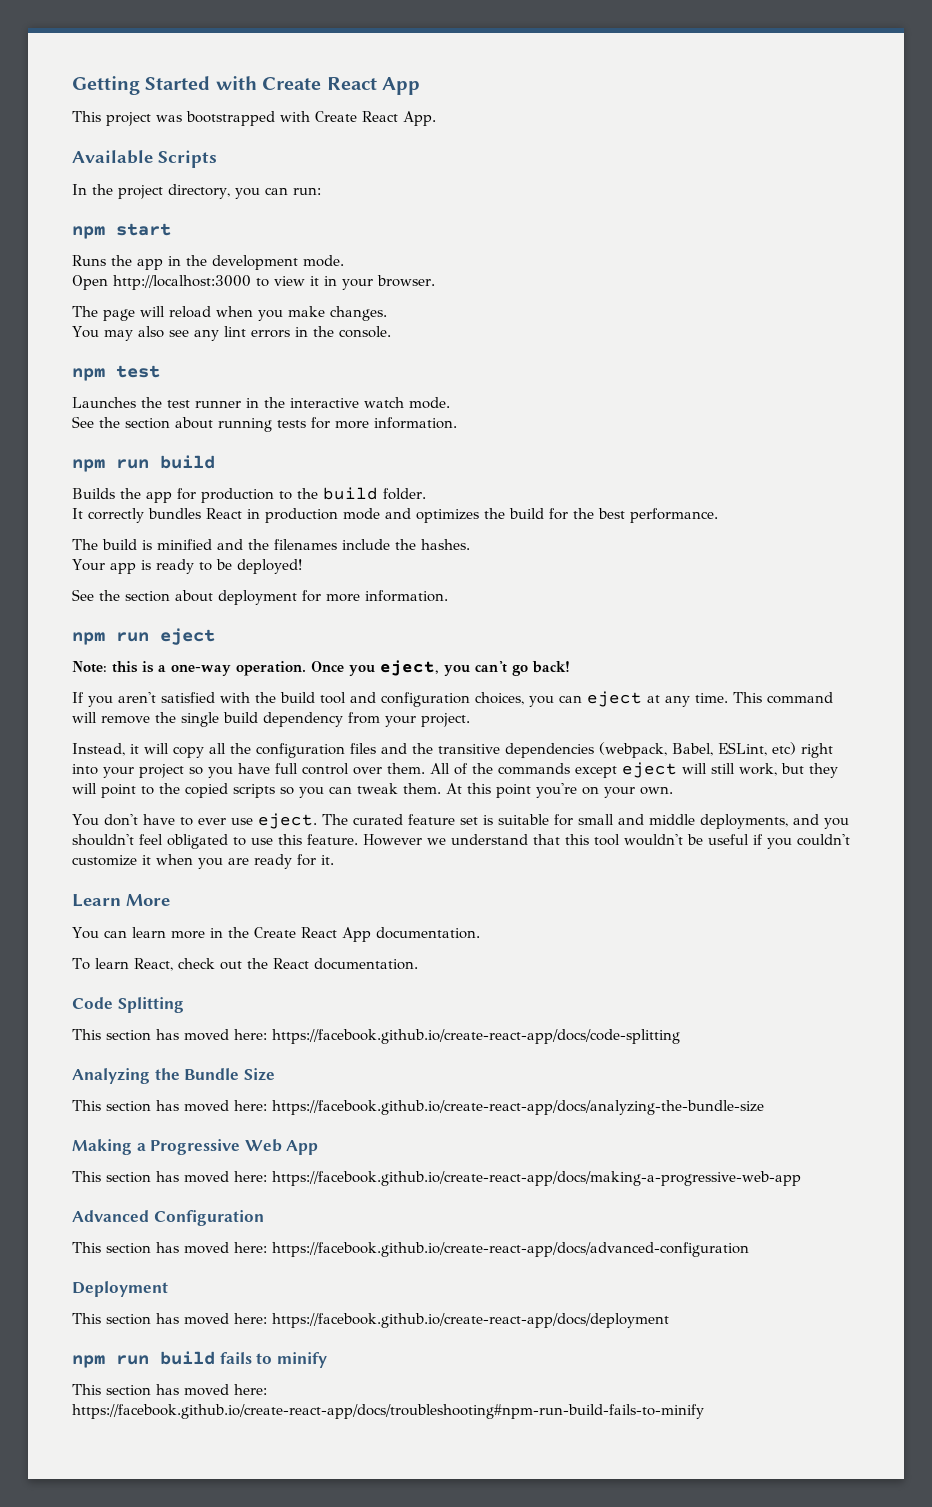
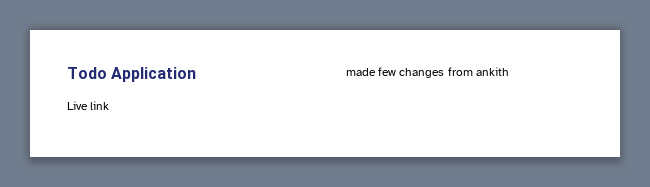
[72,76,420,95] [72,111,436,126] [72,150,217,168] [72,184,321,199] [72,223,171,239] [72,255,344,270] [72,275,435,290] [72,306,387,321] [72,326,391,341] [72,365,160,381] [72,397,450,409] [72,416,457,432] [72,455,215,472] [72,487,426,503] [72,508,718,523] [72,539,470,550] [72,559,302,574] [72,589,448,605] [72,628,215,645] [72,660,570,676] [72,691,833,707] [72,712,470,727] [72,742,833,758] [72,762,838,778] [72,783,673,798] [72,813,849,829] [72,834,850,849] [72,854,334,869] [72,894,170,907] [72,927,480,942] [72,958,418,971] [72,997,184,1013] [72,1029,680,1044] [72,1068,275,1084] [72,1100,764,1115] [72,1139,319,1155] [72,1171,801,1186] [72,1210,264,1226] [72,1242,749,1257] [72,1281,168,1297] [72,1313,669,1328] [72,1351,327,1368] [72,1384,267,1396] [72,1404,704,1419] Getting Started with Create React App // This project was bootstrapped with Create React App. // Available Scripts // In the project directory, you can run: // npm start // Runs the app in the development mode. // Open http://localhost:3000 to view it in your browser. // The page will reload when you make changes. // You may also see any lint errors in the console. // npm test // Launches the test runner in the interactive watch mode. // See the section about running tests for more information. // npm run build // Builds the app for production to the build folder. // It correctly bundles React in production mode and optimizes the build for the best performance. // The build is minified and the filenames include the hashes. // Your app is ready to be deployed! // See the section about deployment for more information. // npm run eject // Note: this is a one-way operation. Once you eject, you can't go back! // If you aren't satisfied with the build tool and configuration choices, you can eject at any time. This command will remove the single build dependency from your project. // Instead, it will copy all the configuration files and the transitive dependencies (webpack, Babel, ESLint, etc) right into your project so you have full control over them. All of the commands except eject will still work, but they will point to the copied scripts so you can tweak them. At this point you're on your own. // You don't have to ever use eject. The curated feature set is suitable for small and middle deployments, and you shouldn't feel obligated to use this feature. However we understand that this tool wouldn't be useful if you couldn't customize it when you are ready for it. // Learn More // You can learn more in the Create React App documentation. // To learn React, check out the React documentation. // Code Splitting // This section has moved here: https://facebook.github.io/create-react-app/docs/code-splitting // Analyzing the Bundle Size // This section has moved here: https://facebook.github.io/create-react-app/docs/analyzing-the-bundle-size // Making a Progressive Web App // This section has moved here: https://facebook.github.io/create-react-app/docs/making-a-progressive-web-app // Advanced Configuration // This section has moved here: https://facebook.github.io/create-react-app/docs/advanced-configuration // Deployment // This section has moved here: https://facebook.github.io/create-react-app/docs/deployment // npm run build fails to minify // This section has moved here: https://facebook.github.io/create-react-app/docs/troubleshooting#npm-run-build-fails-to-minify -> [67,67,197,82] [67,101,110,110] [346,67,509,78] Todo Application // Live link // made few changes from ankith

